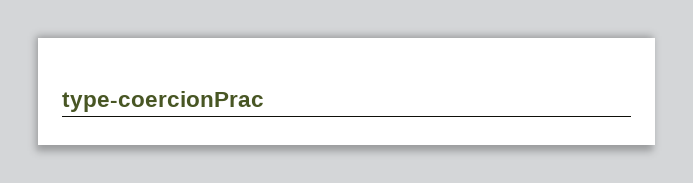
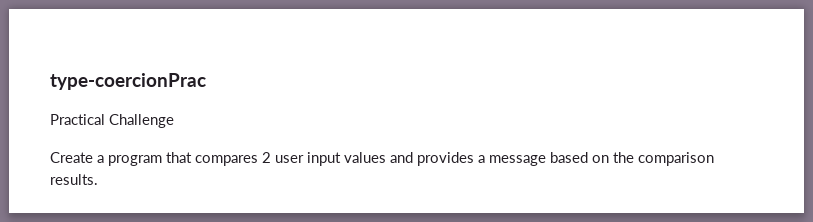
(264, 101) none -> [50,114,174,128] [50,152,714,166] [50,174,98,185] // Practical Challenge // Create a program that compares 2 user input values and provides a message based on the comparison results.

